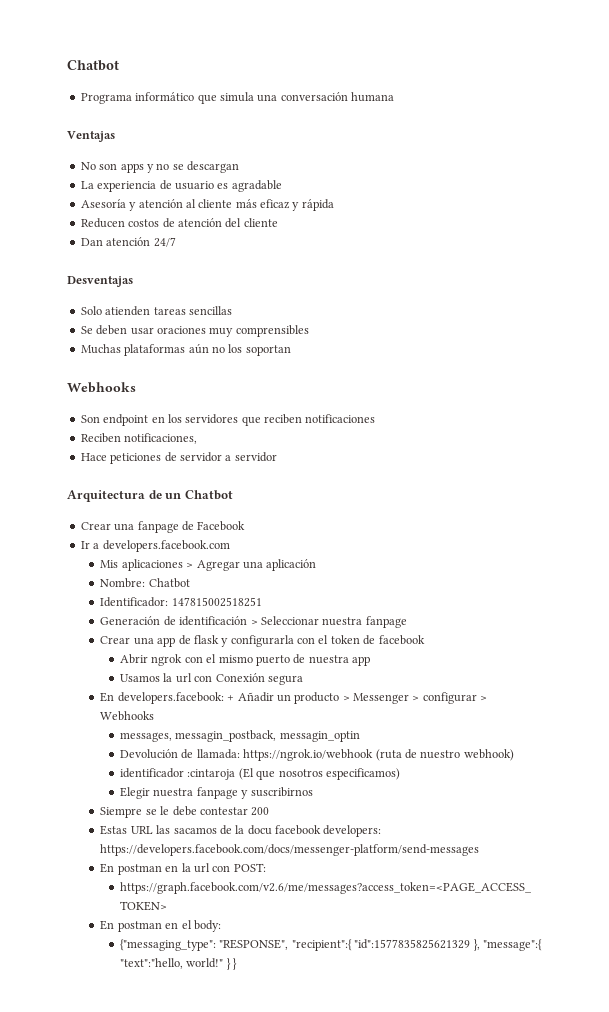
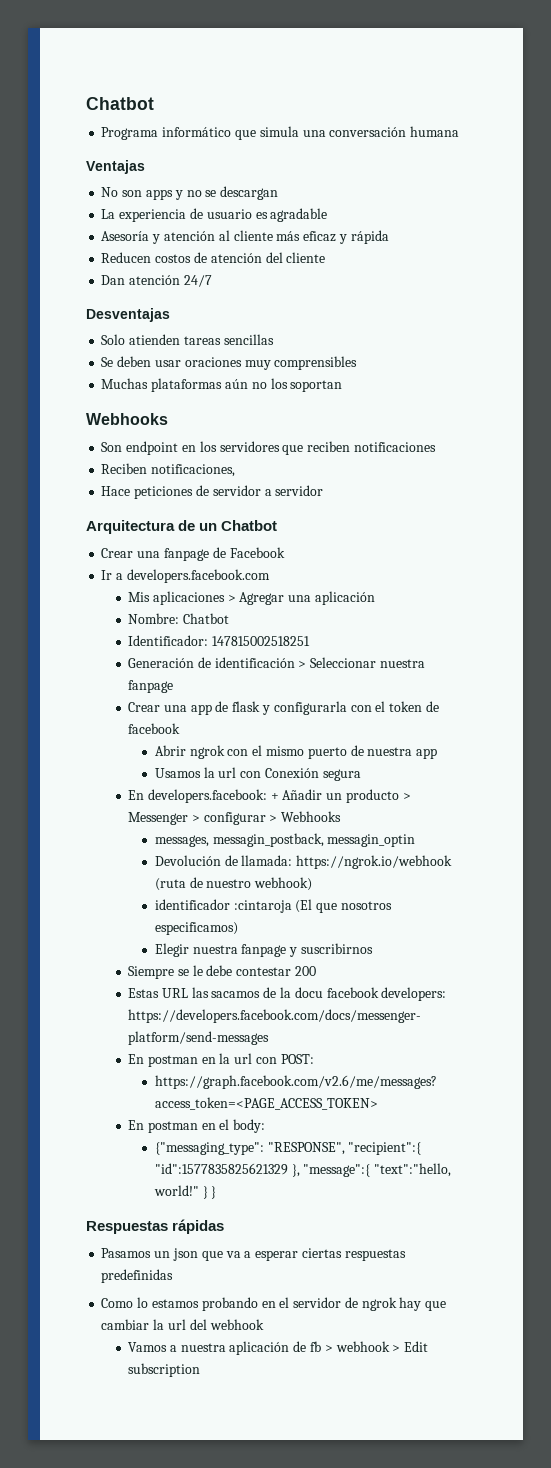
(238, 964) none -> [86,1219,225,1234] [101,1248,406,1261] [101,1269,174,1283] [101,1297,447,1311] [101,1319,264,1330] [128,1341,429,1355] [128,1363,201,1377] // Respuestas rápidas // Pasamos un json que va a esperar ciertas respuestas predefinidas // Como lo estamos probando en el servidor de ngrok hay que cambiar la url del webhook // Vamos a nuestra aplicación de fb > webhook > Edit subscription

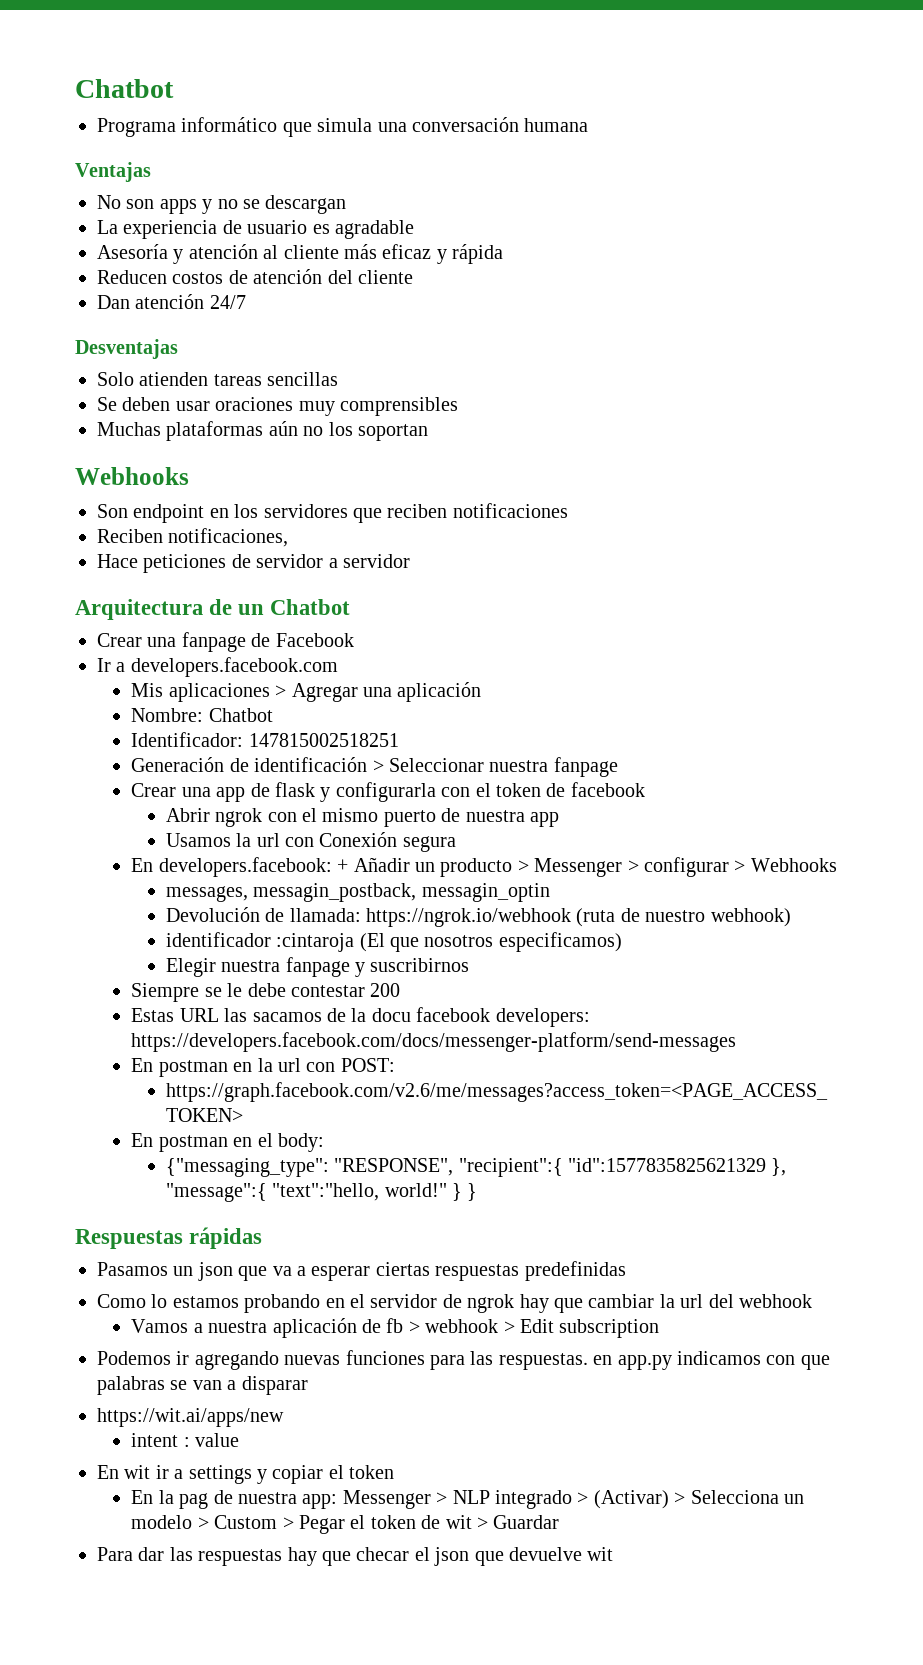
(201, 1370) none -> [97,1350,830,1370] [97,1376,308,1395] [97,1408,284,1427] [131,1433,240,1447] [97,1465,395,1484] [131,1490,804,1509] [131,1515,560,1534] [97,1547,614,1566] // Podemos ir agregando nuevas funciones para las respuestas. en app.py indicamos con que palabras se van a disparar // https://wit.ai/apps/new // intent : value // En wit ir a settings y copiar el token // En la pag de nuestra app: Messenger > NLP integrado > (Activar) > Selecciona un modelo > Custom > Pegar el token de wit > Guardar // Para dar las respuestas hay que checar el json que devuelve wit

